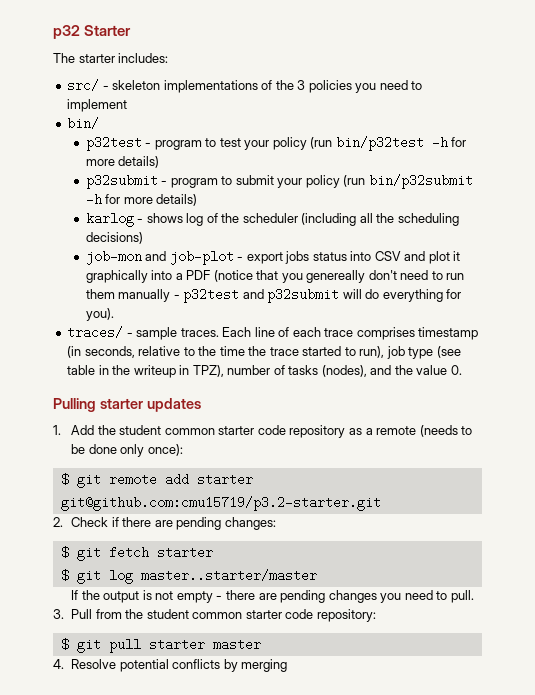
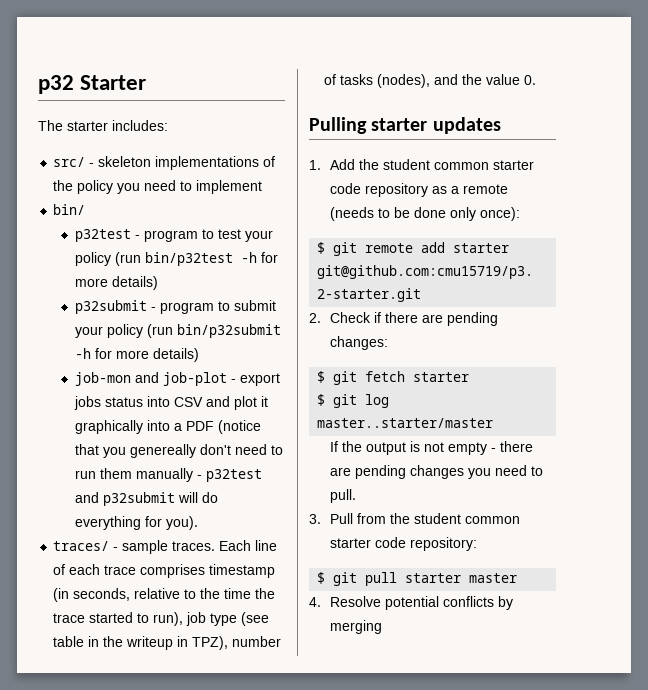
[297,80,352,93] 3 policies -> [77,180,114,194] policy
[85,212,459,227] [85,232,143,244] // karlog - shows log of the scheduler (including all the scheduling decisions) -> (199, 355) none

